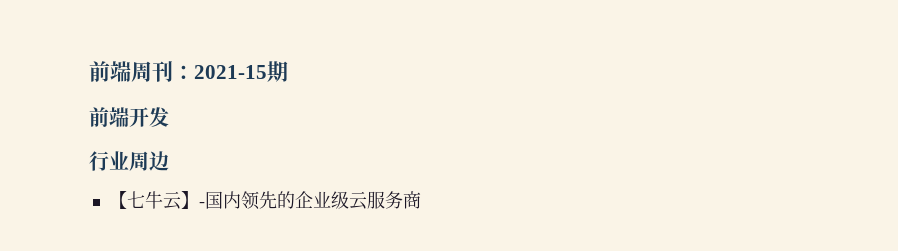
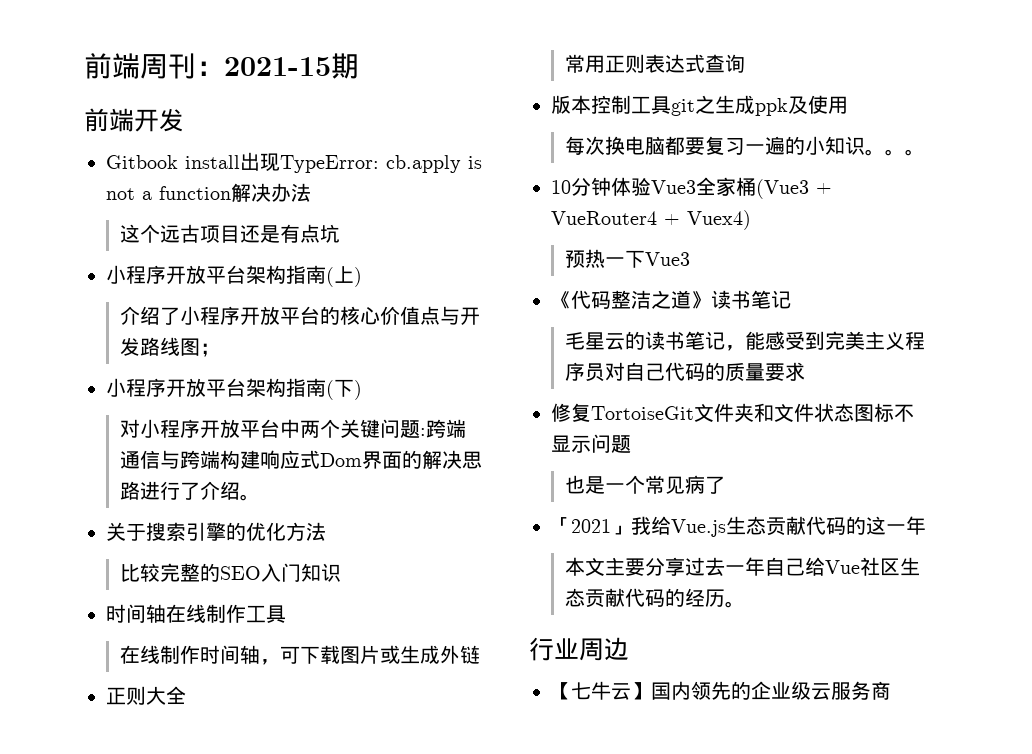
(169, 117) none -> [106,152,482,173] [106,183,311,202] [119,224,340,243] [106,265,362,287] [119,306,480,325] [119,337,220,357] [106,378,362,400] [119,419,466,438] [119,450,482,469] [119,481,260,501] [106,522,326,541] [119,563,341,582] [106,604,286,623] [119,645,480,665] [106,686,186,705] [564,54,745,73] [551,95,848,116] [564,136,925,156] [551,177,832,199] [551,210,751,230] [564,249,690,268] [551,290,791,309] [564,331,925,351] [564,362,805,382] [551,403,914,423] [551,434,631,453] [564,475,725,494] [551,516,926,537] [564,557,920,576] [564,588,745,608] // Gitbook install出现TypeError: cb.apply is not a function解决办法 // 这个远古项目还是有点坑 // 小程序开放平台架构指南(上) // 介绍了小程序开放平台的核心价值点与开发路线图； // 小程序开放平台架构指南(下) // 对小程序开放平台中两个关键问题:跨端通信与跨端构建响应式Dom界面的解决思路进行了介绍。 // 关于搜索引擎的优化方法 // 比较完整的SEO入门知识 // 时间轴在线制作工具 // 在线制作时间轴，可下载图片或生成外链 // 正则大全 // 常用正则表达式查询 // 版本控制工具git之生成ppk及使用 // 每次换电脑都要复习一遍的小知识。。。 // 10分钟体验Vue3全家桶(Vue3 + VueRouter4 + Vuex4) // 预热一下Vue3 // 《代码整洁之道》读书笔记 // 毛星云的读书笔记，能感受到完美主义程序员对自己代码的质量要求 // 修复TortoiseGit文件夹和文件状态图标不显示问题 // 也是一个常见病了 // 「2021」我给Vue.js生态贡献代码的这一年 // 本文主要分享过去一年自己给Vue社区生态贡献代码的经历。
[198,202,205,207] - -> (651, 691) none

